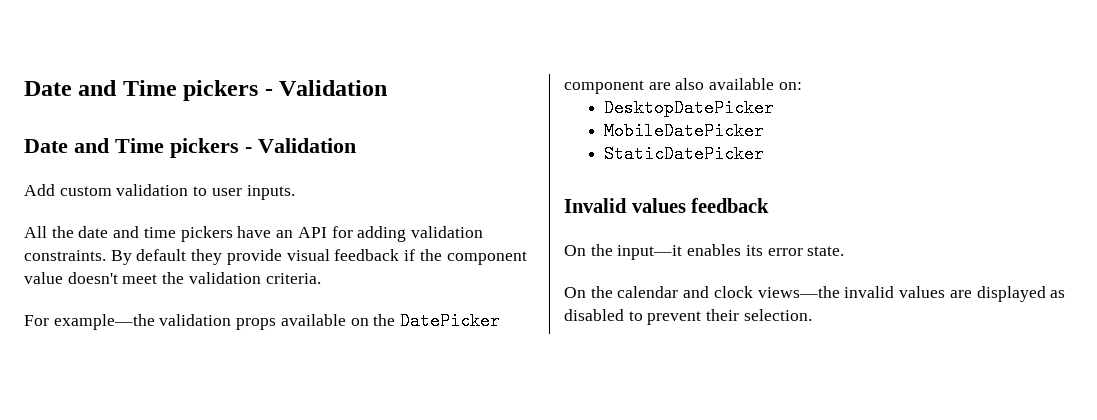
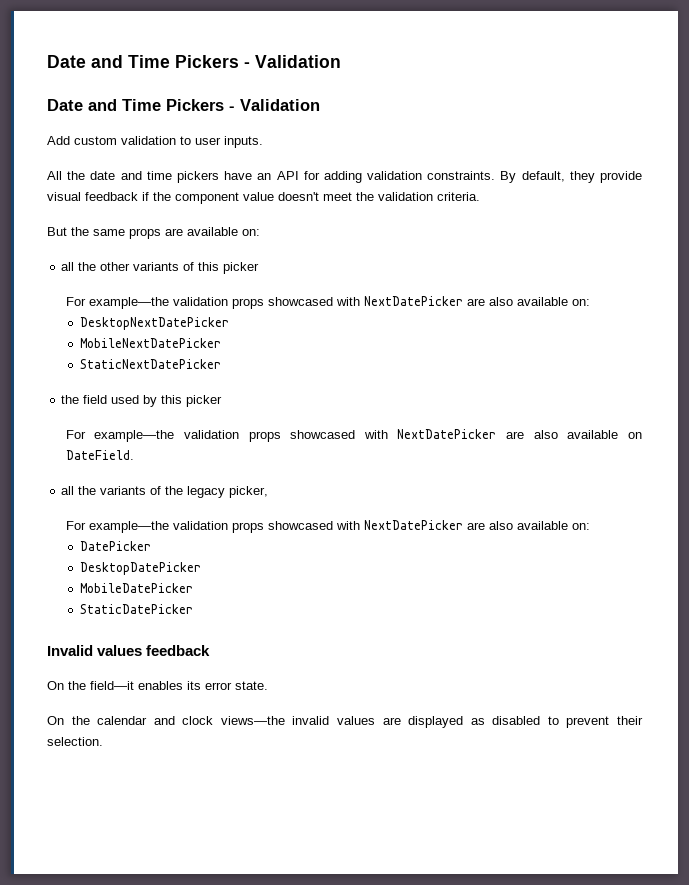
[24,80,259,101] Date and Time pickers -> [47,55,239,68] Date and Time Pickers
[170,138,239,158] pickers -> [166,99,224,111] Pickers
[136,249,187,261] default -> [521,171,565,182] default,
[24,312,501,330] [564,78,802,94] // For example—the validation props available on the DatePicker component are also available on: -> [47,227,260,239] [61,262,260,274] [65,296,590,309] [79,317,229,330] [79,338,221,348] [79,359,221,369] [61,395,223,407] [65,429,642,442] [65,450,134,460] [61,486,269,498] [65,520,590,533] [79,541,151,551] // But the same props are available on: // all the other variants of this picker // For example—the validation props showcased with NextDatePicker are also available on: // DesktopNextDatePicker // MobileNextDatePicker // StaticNextDatePicker // the field used by this picker // For example—the validation props showcased with NextDatePicker are also available on DateField. // all the variants of the legacy picker, // For example—the validation props showcased with NextDatePicker are also available on: // DatePicker
[617,245,683,260] input—it -> [90,681,134,690] field—it

